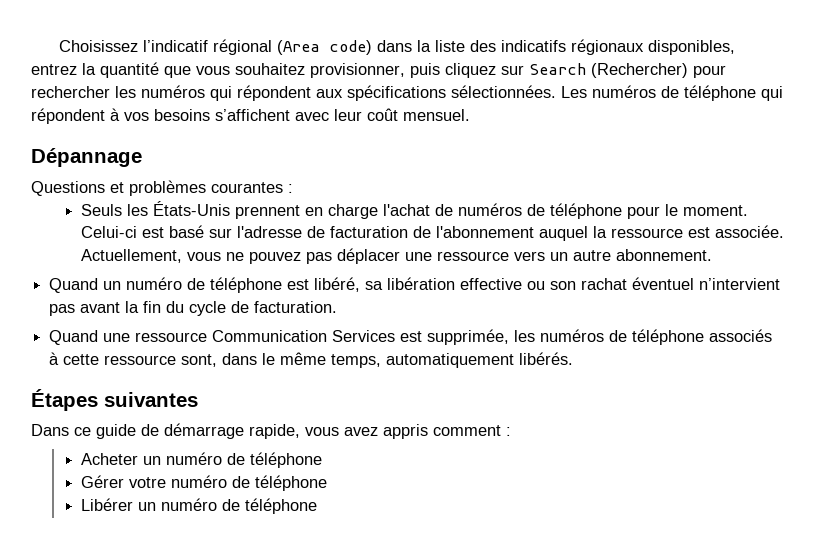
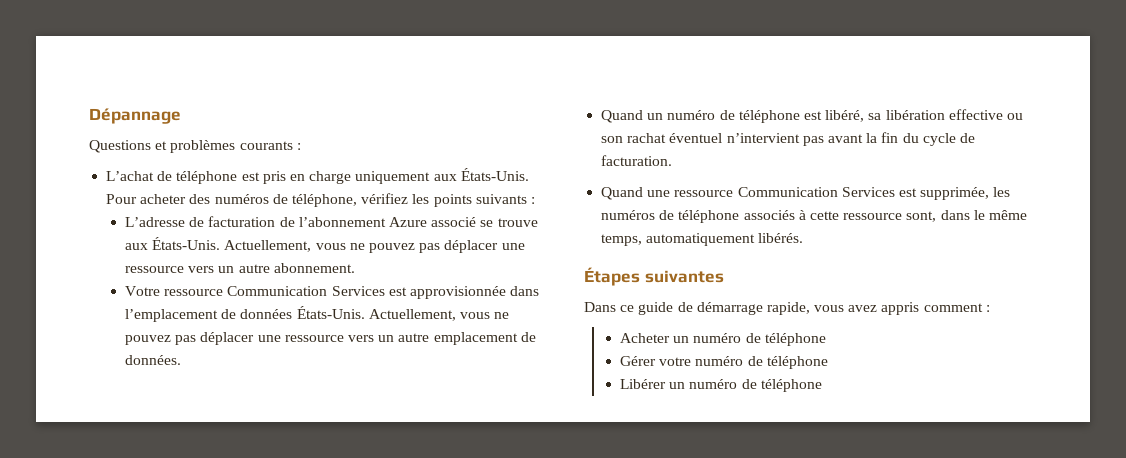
[58,39,735,55] [31,62,726,78] [31,85,783,101] [31,108,470,124] Choisissez l’indicatif régional (Area code) dans la liste des indicatifs régionaux disponibles, entrez la quantité que vous souhaitez provisionner, puis cliquez sur Search (Rechercher) pour rechercher les numéros qui répondent aux spécifications sélectionnées. Les numéros de téléphone qui répondent à vos besoins s’affichent avec leur coût mensuel. // -> (89, 116) none
[211,182,293,193] [81,201,749,219] [81,225,785,241] courantes : // Seuls les États-Unis prennent en charge l'achat de numéros de téléphone pour le moment. Celui-ci est basé sur l'adresse de facturation de l'abonnement auquel la ressource est associée. -> [239,141,301,150] [106,168,529,184] [106,193,535,207] [125,216,538,227] [125,237,221,250] courants : // L’achat de téléphone est pris en charge uniquement aux États-Unis. Pour acheter des numéros de téléphone, vérifiez les points suivants : // L’adresse de facturation de l’abonnement Azure associé se trouve aux États-Unis.
(713, 255) none -> [125,286,540,299] [125,306,510,322] [125,332,536,345] [125,355,182,365] // Votre ressource Communication Services est approvisionnée dans l’emplacement de données États-Unis. Actuellement, vous ne pouvez pas déplacer une ressource vers un autre emplacement de données.

